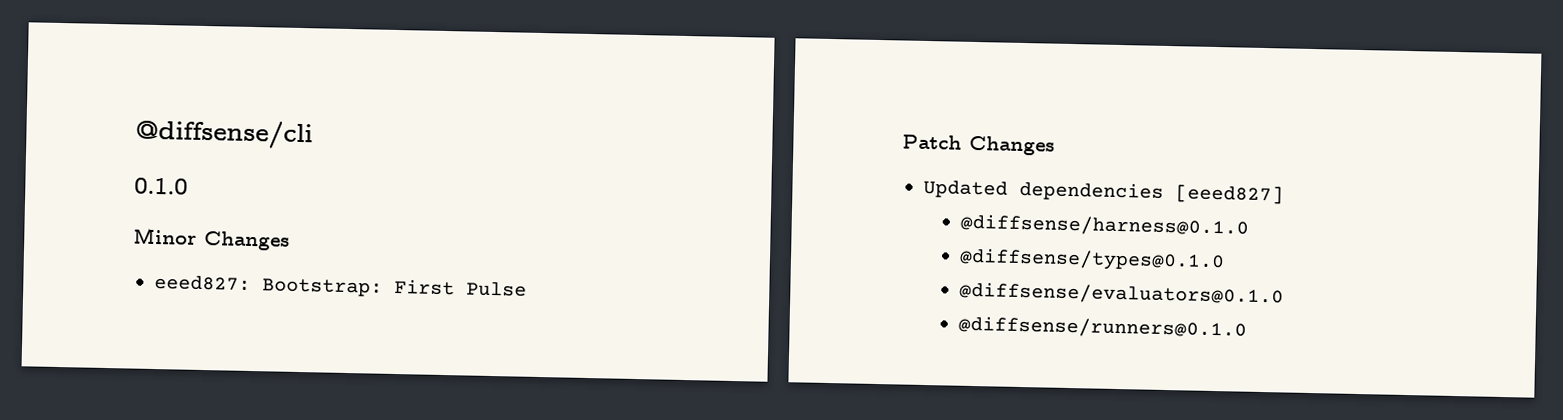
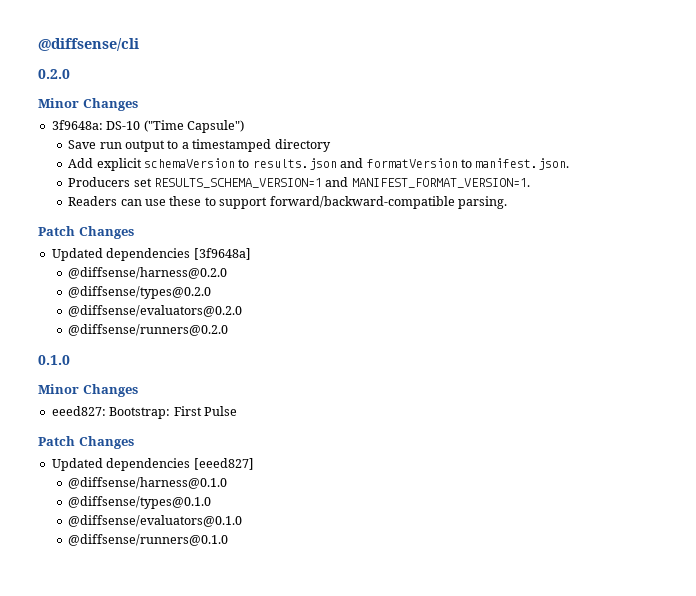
(313, 134) none -> [38,69,70,79] [38,98,138,111] [51,120,244,133] [68,139,331,152] [68,158,570,171] [68,177,530,188] [68,196,507,209] [38,226,134,239] [51,248,251,261] [68,267,228,279] [68,286,212,299] [68,305,243,317] [68,324,229,336] // 0.2.0 // Minor Changes // 3f9648a: DS-10 ("Time Capsule") // Save run output to a timestamped directory // Add explicit schemaVersion to results.json and formatVersion to manifest.json. // Producers set RESULTS_SCHEMA_VERSION=1 and MANIFEST_FORMAT_VERSION=1. // Readers can use these to support forward/backward-compatible parsing. // Patch Changes // Updated dependencies [3f9648a] // @diffsense/harness@0.2.0 // @diffsense/types@0.2.0 // @diffsense/evaluators@0.2.0 // @diffsense/runners@0.2.0

